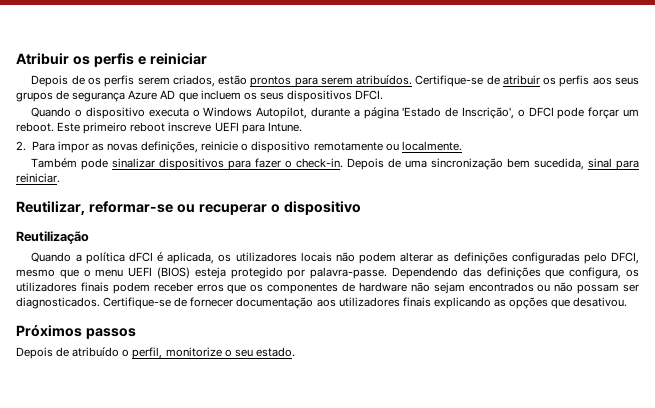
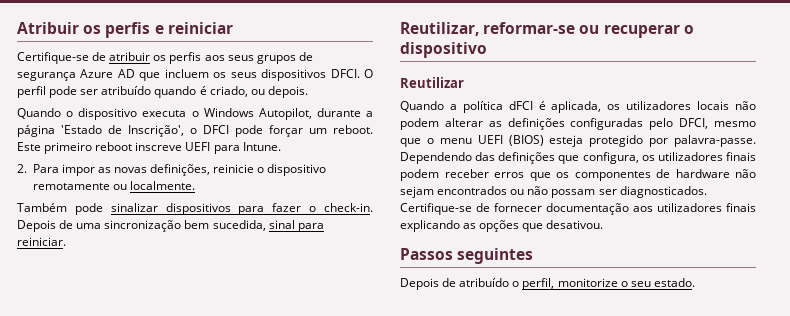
[31,75,413,87] Depois de os perfis serem criados, estão prontos para serem atribuídos. -> (233, 28) none
(384, 95) none -> [364,69,374,78] [17,86,308,98] O perfil pode ser atribuído quando é criado, ou depois.
[16,231,89,244] Reutilização -> [400,77,464,88] Reutilizar
[16,325,136,339] Próximos passos -> [400,248,534,264] Passos seguintes

